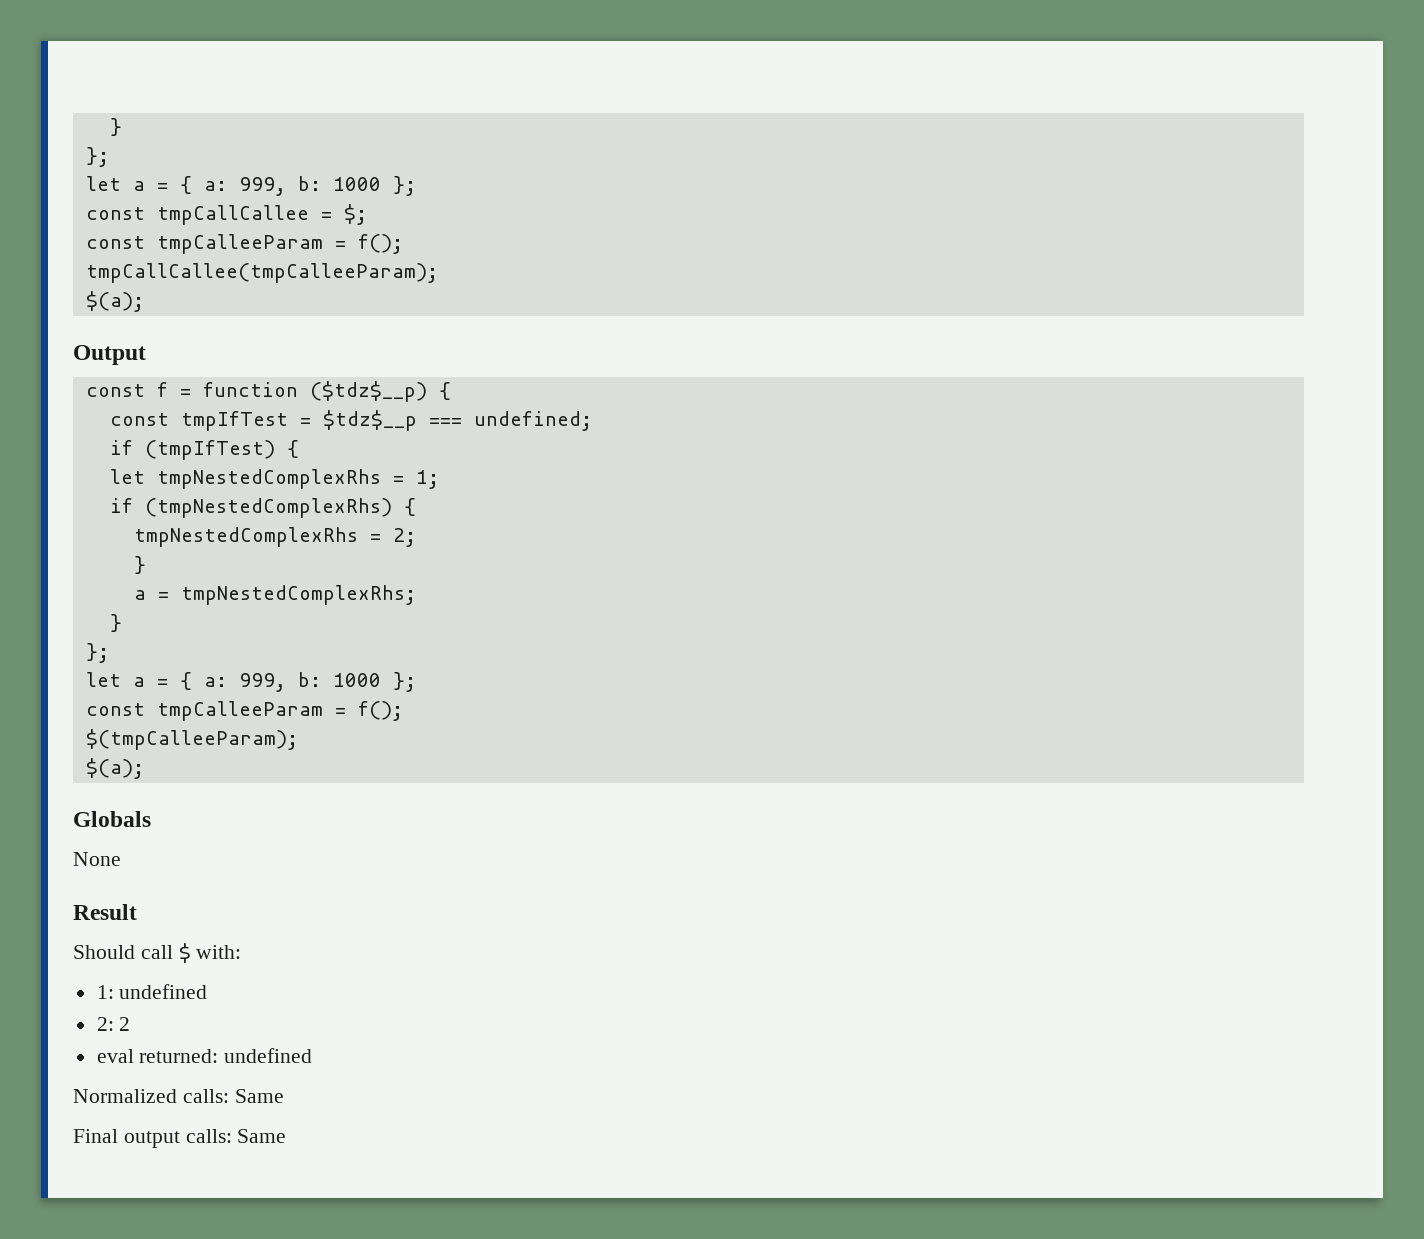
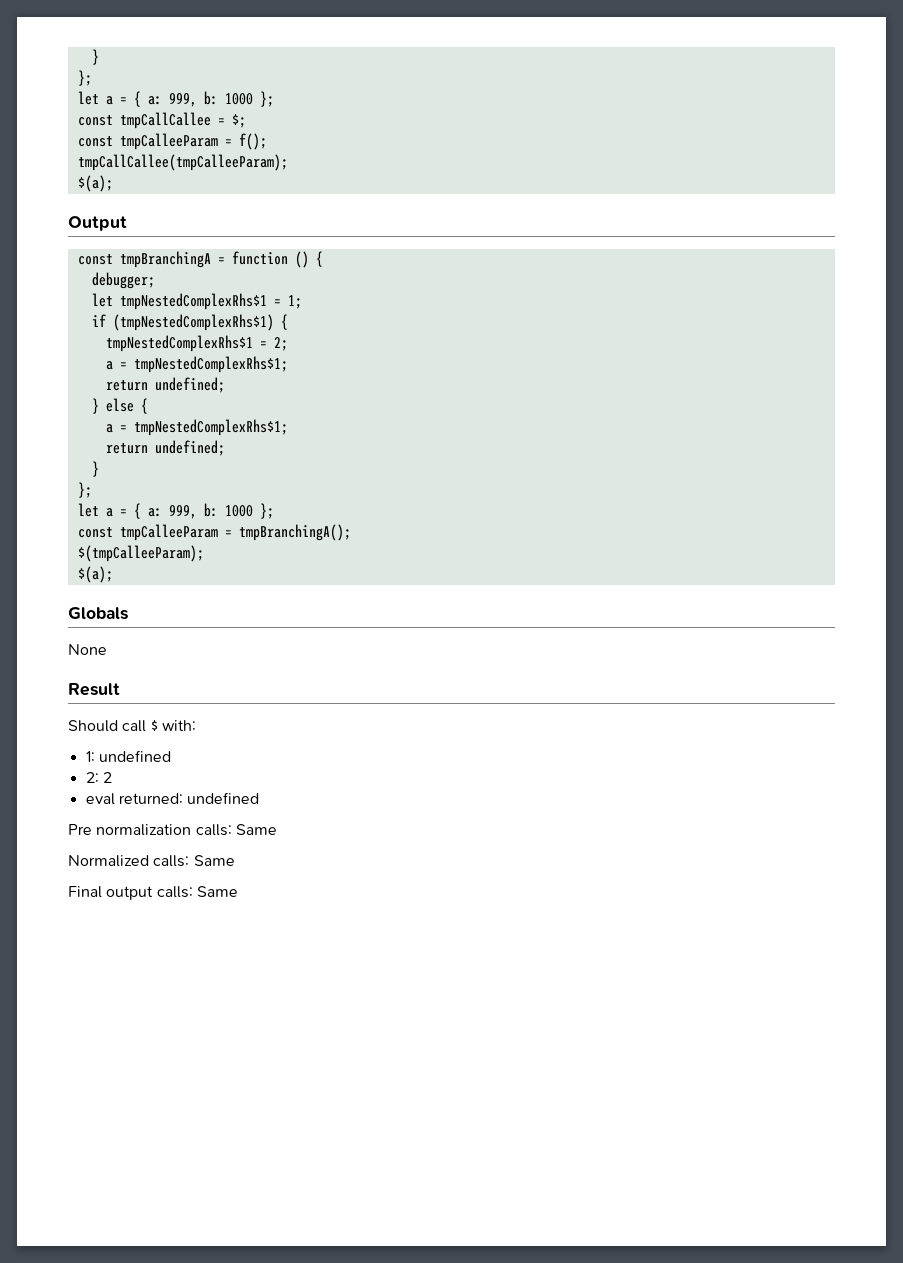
[156,382,168,397] f -> [119,251,211,268] tmpBranchingA
[309,381,451,402] [109,410,592,431] [109,440,299,460] [109,469,381,489] ($tdz$__p) { // const tmpIfTest = $tdz$__p === undefined; // if (tmpIfTest) { // let tmpNestedComplexRhs -> [294,251,323,268] [91,272,155,289] [91,293,267,310] () { // debugger; // let tmpNestedComplexRhs$1
[144,498,416,518] [133,527,358,547] (tmpNestedComplexRhs) { // tmpNestedComplexRhs -> [112,314,288,331] [105,335,253,352] (tmpNestedComplexRhs$1) { // tmpNestedComplexRhs$1
[133,556,146,574] [133,585,416,605] // } // a = tmpNestedComplexRhs; -> [105,356,288,373] [105,377,225,393] [91,398,148,414] [105,419,288,436] [105,440,225,456] // a = tmpNestedComplexRhs$1; // return undefined; // } else { // a = tmpNestedComplexRhs$1; // return undefined;
[357,701,403,721] f(); -> [238,524,351,541] tmpBranchingA();
(313, 1055) none -> [68,824,277,836] // Pre normalization calls: Same

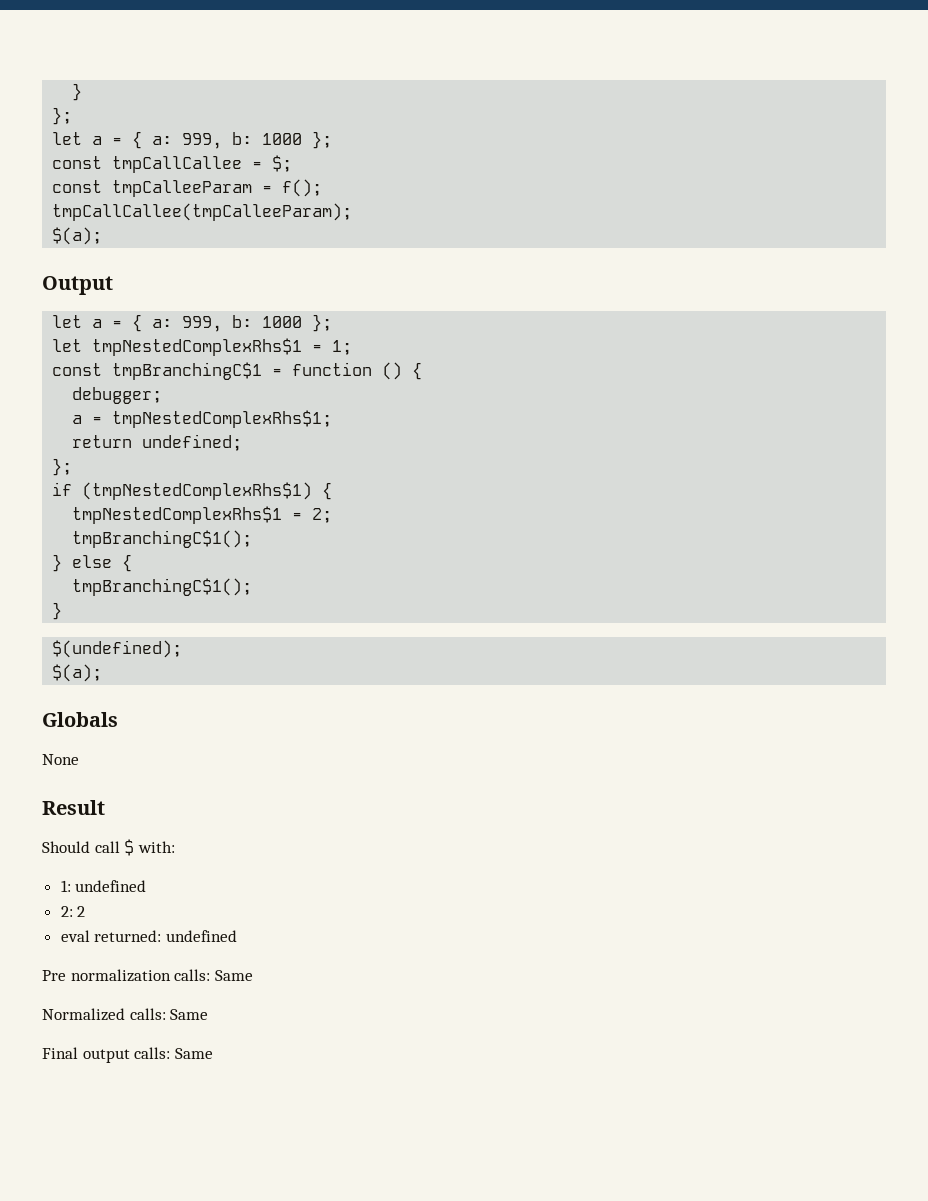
[77,251,323,268] [91,272,155,289] [91,293,302,310] [91,314,288,331] [105,335,288,352] [105,356,288,373] [105,377,225,393] [91,398,148,414] [105,419,288,436] [105,440,225,456] [91,461,99,477] [77,482,92,498] [77,503,274,519] [77,524,351,541] [77,545,204,562] // const tmpBranchingA = function () { // debugger; // let tmpNestedComplexRhs$1 = 1; // if (tmpNestedComplexRhs$1) { // tmpNestedComplexRhs$1 = 2; // a = tmpNestedComplexRhs$1; // return undefined; // } else { // a = tmpNestedComplexRhs$1; // return undefined; // } // }; // let a = { a: 999, b: 1000 }; // const tmpCalleeParam = tmpBranchingA(); // $(tmpCalleeParam); -> [52,314,333,332] [52,338,353,356] [52,362,423,380] [72,387,163,404] [72,410,333,428] [72,434,243,451] [52,458,73,476] [52,482,333,500] [72,506,333,524] [72,530,253,548] [52,554,133,572] [72,578,253,596] [52,602,63,620] [52,640,183,658] // let a = { a: 999, b: 1000 }; // let tmpNestedComplexRhs$1 = 1; // const tmpBranchingC$1 = function () { // debugger; // a = tmpNestedComplexRhs$1; // return undefined; // }; // if (tmpNestedComplexRhs$1) { // tmpNestedComplexRhs$1 = 2; // tmpBranchingC$1(); // } else { // tmpBranchingC$1(); // } // $(undefined);

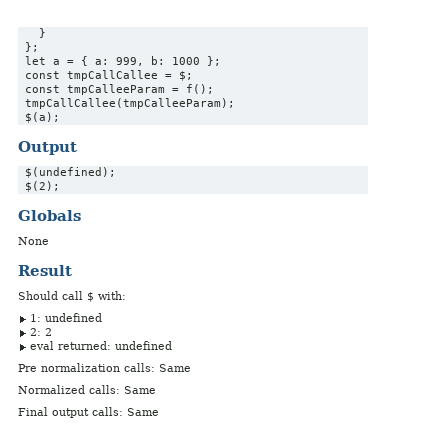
[52,314,333,332] [52,338,353,356] [52,362,423,380] [72,387,163,404] [72,410,333,428] [72,434,243,451] [52,458,73,476] [52,482,333,500] [72,506,333,524] [72,530,253,548] [52,554,133,572] [72,578,253,596] [52,602,63,620] // let a = { a: 999, b: 1000 }; // let tmpNestedComplexRhs$1 = 1; // const tmpBranchingC$1 = function () { // debugger; // a = tmpNestedComplexRhs$1; // return undefined; // }; // if (tmpNestedComplexRhs$1) { // tmpNestedComplexRhs$1 = 2; // tmpBranchingC$1(); // } else { // tmpBranchingC$1(); // } -> (77, 148) none
[52,664,103,682] $(a); -> [24,181,60,192] $(2);

